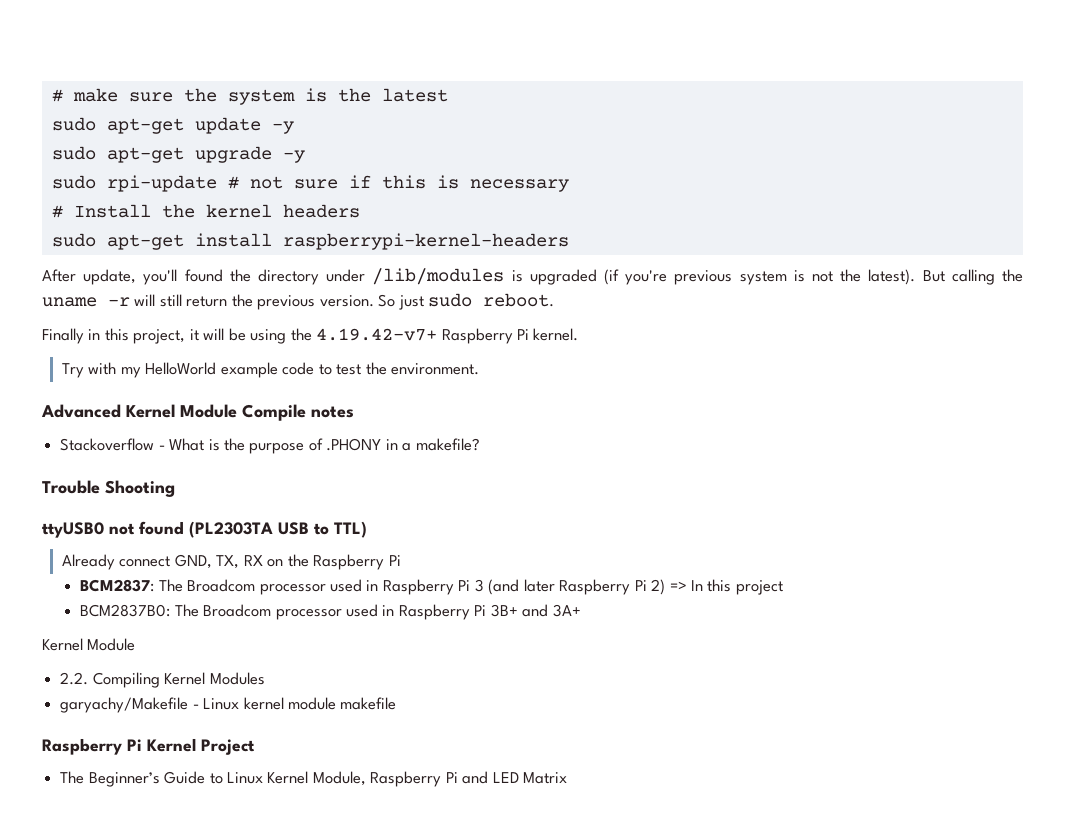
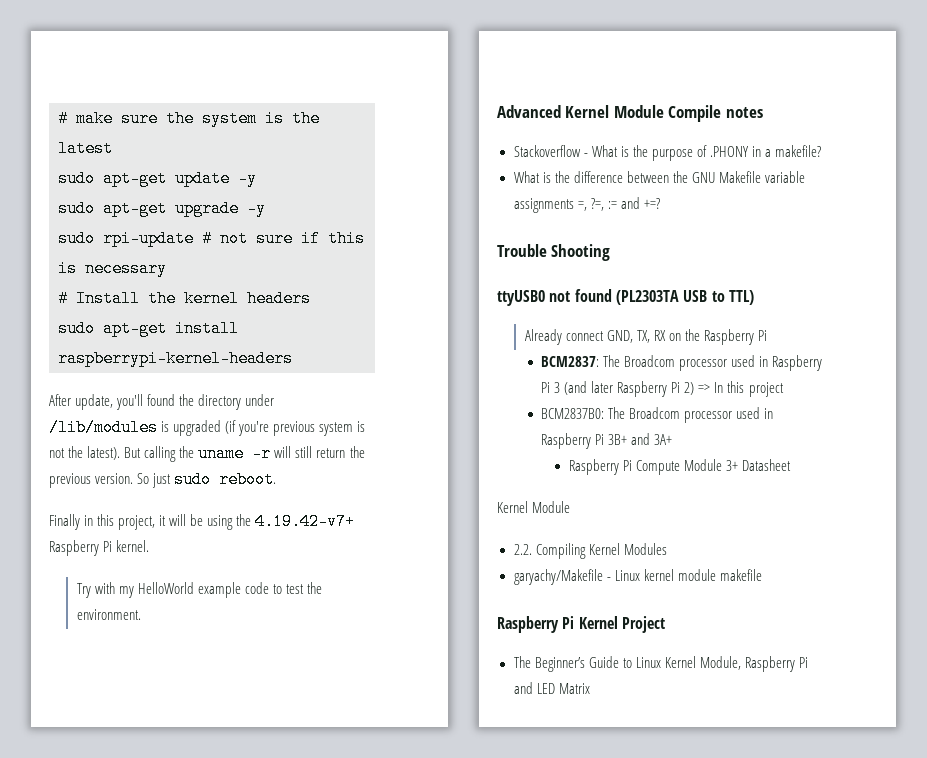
(480, 444) none -> [513,171,805,183] [513,197,660,213] // What is the difference between the GNU Makefile variable assignments =, ?=, := and +=?
(581, 610) none -> [568,459,791,475] // Raspberry Pi Compute Module 3+ Datasheet

